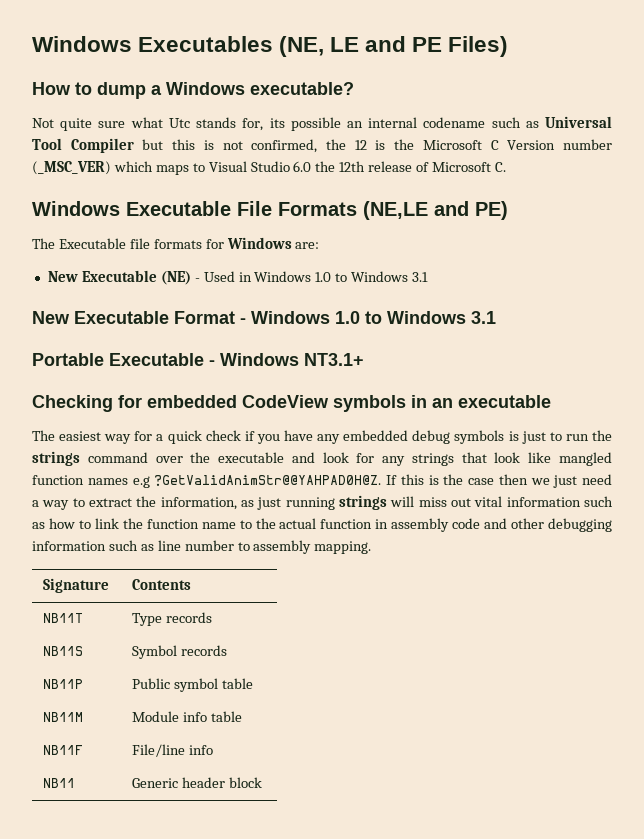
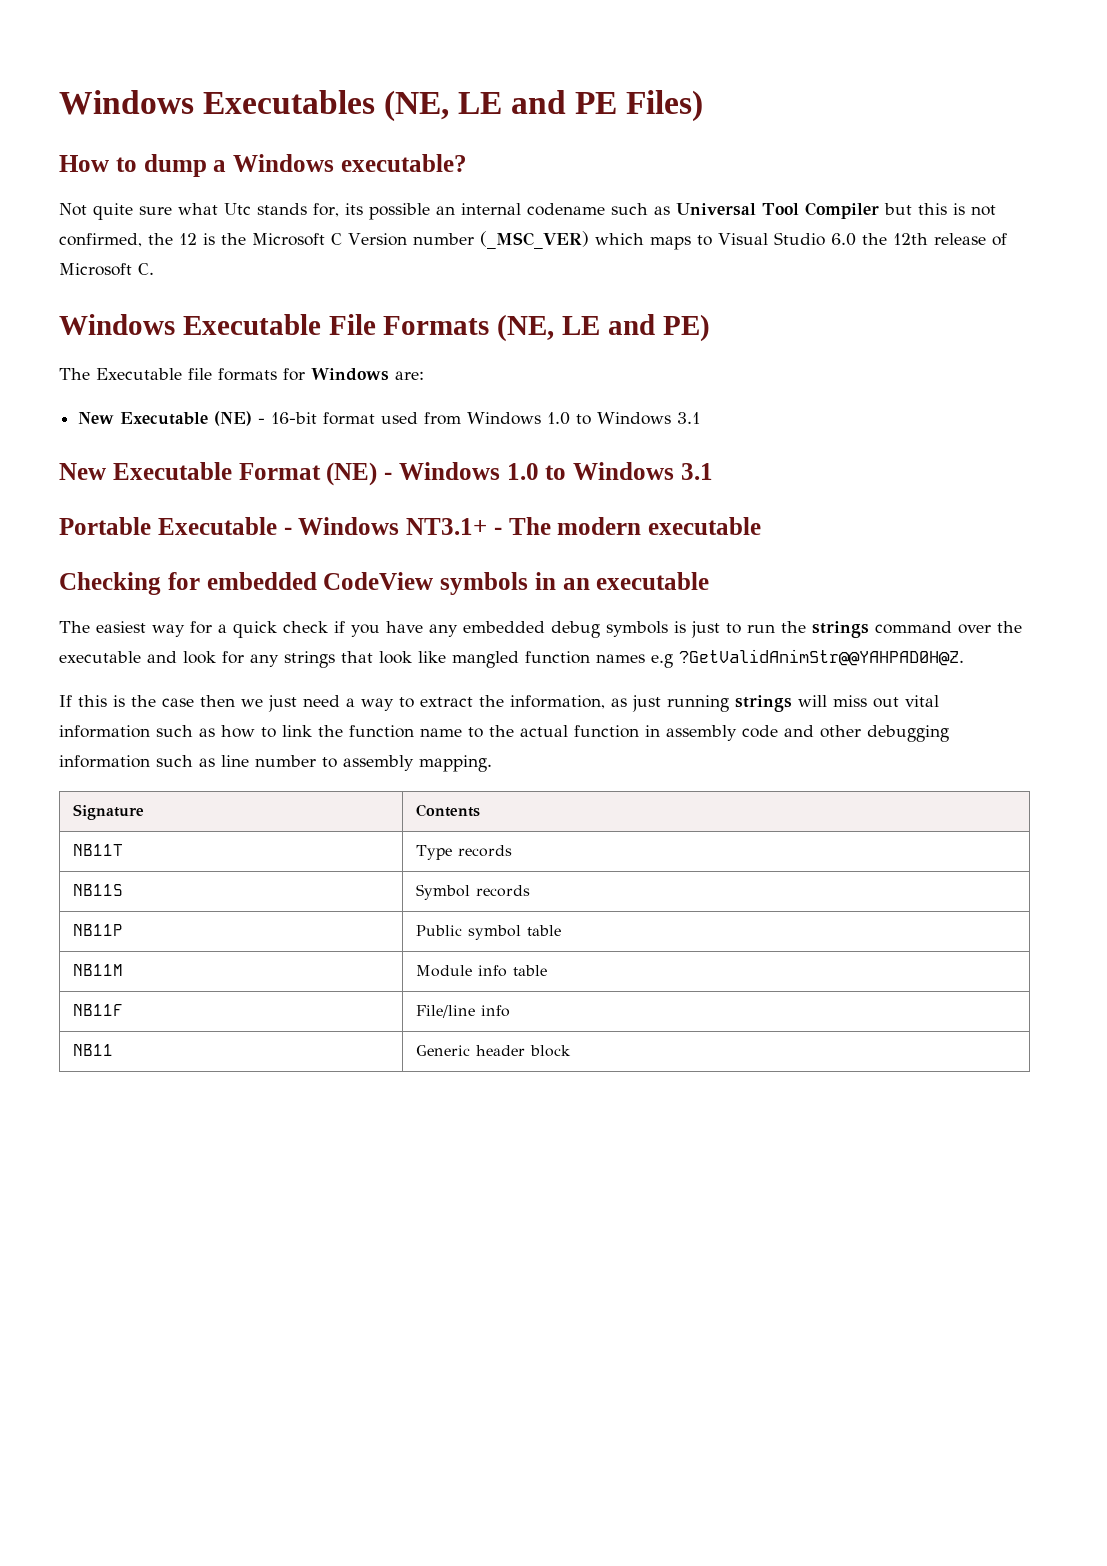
[363,201,428,220] (NE,LE -> [497,314,601,342] (NE, LE
[203,271,252,282] Used in -> [271,412,462,425] 16-bit format used from
(235, 317) none -> [326,462,378,486] (NE)
(364, 359) none -> [493,517,761,535] - The modern executable
(382, 480) none -> (964, 657) //

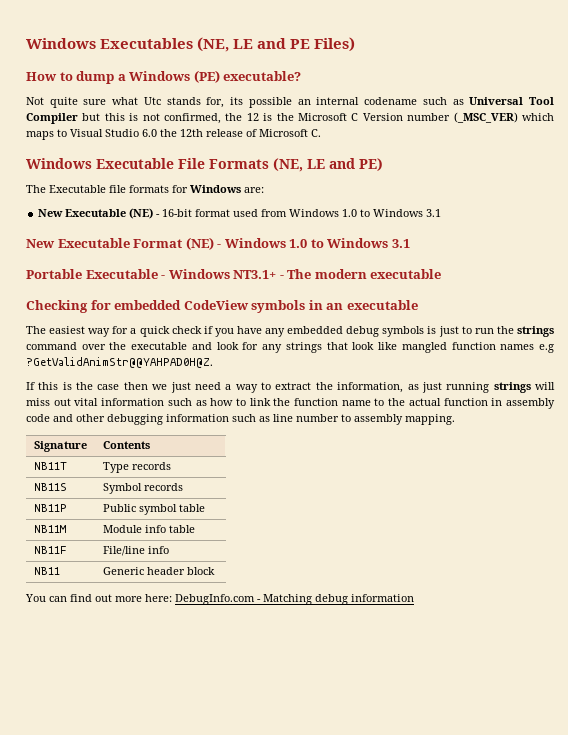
(334, 163) none -> [193,70,220,83] (PE)
(571, 1051) none -> [25,594,414,605] // You can find out more here: DebugInfo.com - Matching debug information

